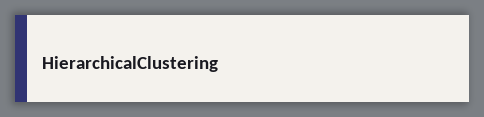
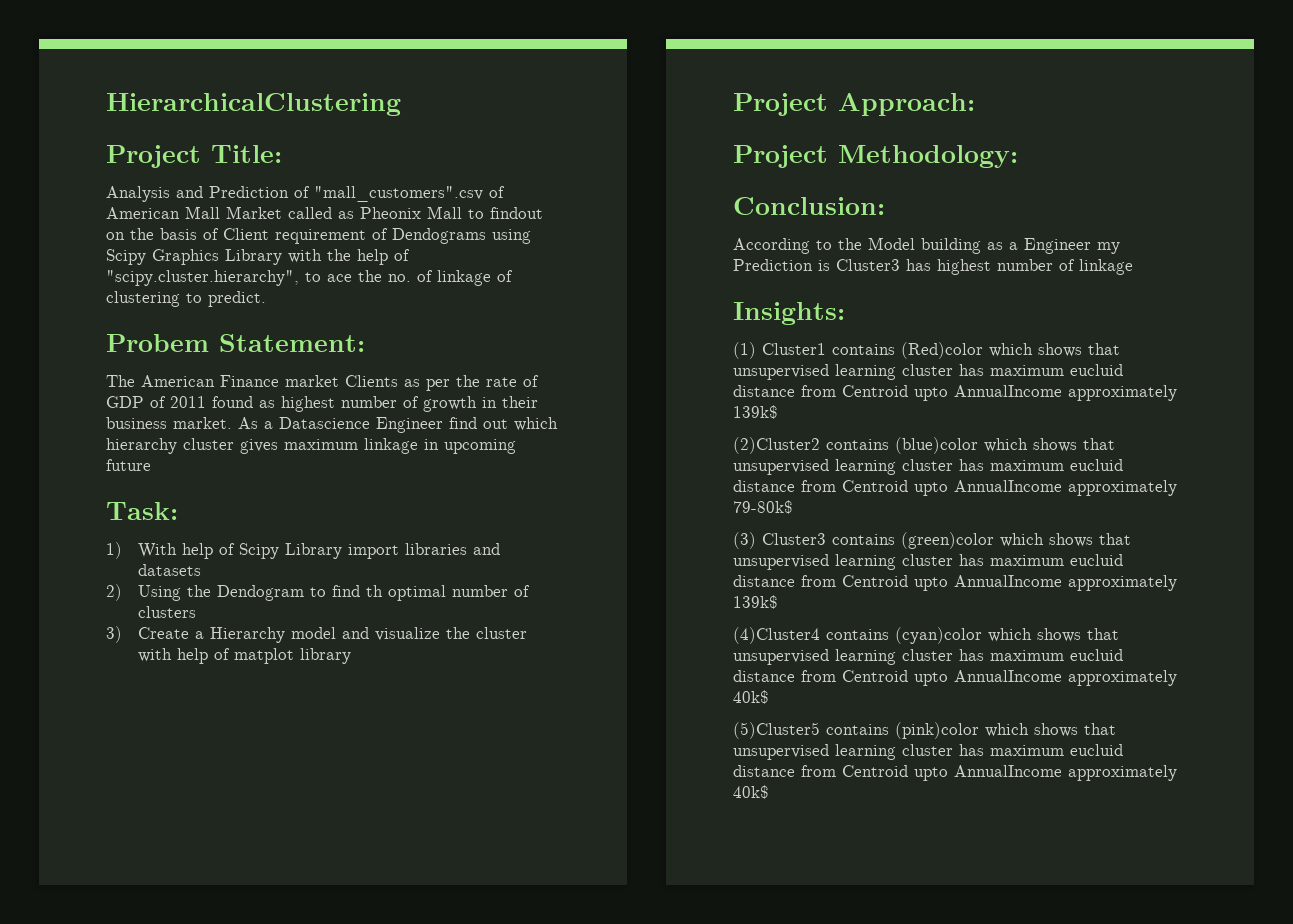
(218, 64) none -> [106,145,282,168] [106,186,505,202] [106,206,543,219] [106,228,531,244] [106,249,410,265] [106,270,513,286] [106,291,266,307] [106,334,365,352] [106,375,539,391] [106,396,538,412] [106,417,558,433] [106,438,516,454] [106,459,151,471] [106,502,178,520] [106,542,501,559] [138,564,202,576] [106,584,531,601] [138,606,197,618] [106,626,528,643] [138,648,352,664] [733,93,975,116] [733,145,1018,168] [733,197,885,215] [733,237,1120,254] [733,259,1133,275] [733,302,845,325] [733,342,1120,359] [733,364,1123,380] [733,385,1177,401] [733,405,778,419] [733,437,1115,454] [733,459,1123,475] [733,480,1177,496] [733,500,793,514] [733,532,1131,549] [733,554,1123,570] [733,575,1177,591] [733,595,778,609] [733,627,1119,644] [733,649,1123,665] [733,670,1177,686] [733,690,769,704] [733,722,1116,739] [733,744,1123,760] [733,765,1177,781] [733,785,769,799] // Project Title: // Analysis and Prediction of "mall_customers".csv of American Mall Market called as Pheonix Mall to findout on the basis of Client requirement of Dendograms using Scipy Graphics Library with the help of "scipy.cluster.hierarchy", to ace the no. of linkage of clustering to predict. // Probem Statement: // The American Finance market Clients as per the rate of GDP of 2011 found as highest number of growth in their business market. As a Datascience Engineer find out which hierarchy cluster gives maximum linkage in upcoming future // Task: // 1) With help of Scipy Library import libraries and datasets // 2) Using the Dendogram to find th optimal number of clusters // 3) Create a Hierarchy model and visualize the cluster with help of matplot library // Project Approach: // Project Methodology: // Conclusion: // According to the Model building as a Engineer my Prediction is Cluster3 has highest number of linkage // Insights: // (1) Cluster1 contains (Red)color which shows that unsupervised learning cluster has maximum eucluid distance from Centroid upto AnnualIncome approximately 139k$ // (2)Cluster2 contains (blue)color which shows that unsupervised learning cluster has maximum eucluid distance from Centroid upto AnnualIncome approximately 79-80k$ // (3) Cluster3 contains (green)color which shows that unsupervised learning cluster has maximum eucluid distance from Centroid upto AnnualIncome approximately 139k$ // (4)Cluster4 contains (cyan)color which shows that unsupervised learning cluster has maximum eucluid distance from Centroid upto AnnualIncome approximately 40k$ // (5)Cluster5 contains (pink)color which shows that unsupervised learning cluster has maximum eucluid distance from Centroid upto AnnualIncome approximately 40k$

